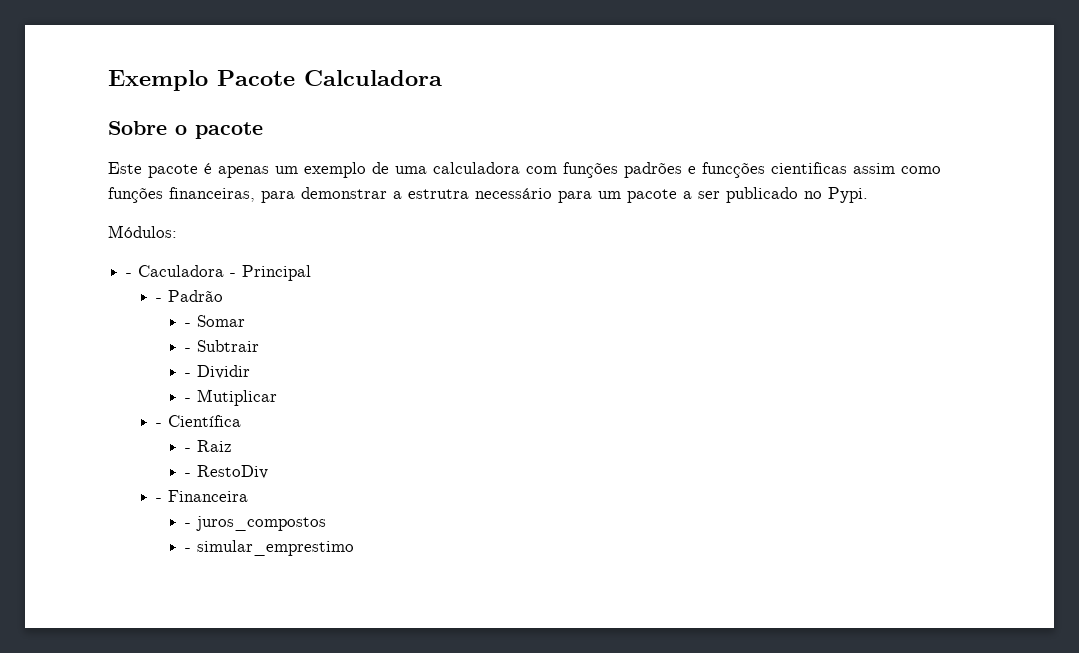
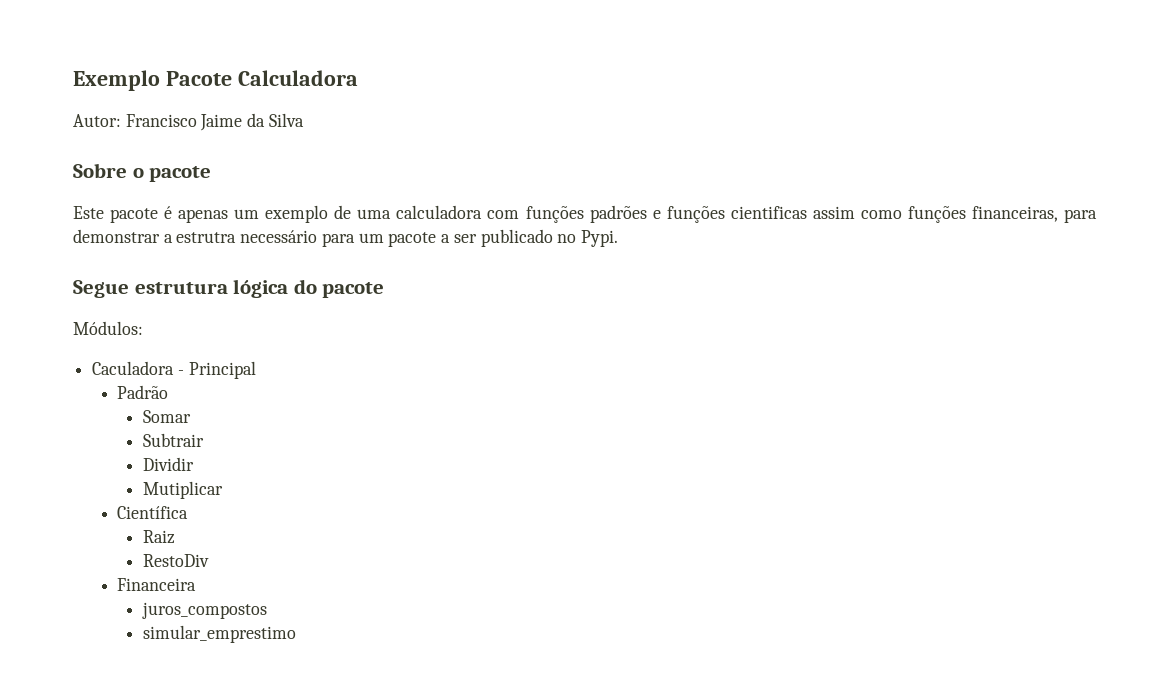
(442, 78) none -> [73,113,304,131] // Autor: Francisco Jaime da Silva
[702,162,765,178] funcções -> [666,206,725,223] funções
(868, 195) none -> [73,279,385,298] // Segue estrutura lógica do pacote
[126,273,133,277] - -> (143, 328) none
[155,298,162,302] - -> (256, 370) none
[185,323,192,327] - -> (169, 392) none
[185,348,192,352] - -> (191, 416) none
[185,373,192,377] - -> (204, 440) none
[185,398,192,402] - -> (194, 464) none
[155,423,162,427] - -> (223, 490) none
[185,448,192,452] - -> (189, 512) none
[185,473,192,477] - -> (175, 537) none
[155,498,162,502] - -> (209, 560) none
[185,523,192,527] - -> (197, 584) none
[185,548,192,552] - -> (267, 610) none

